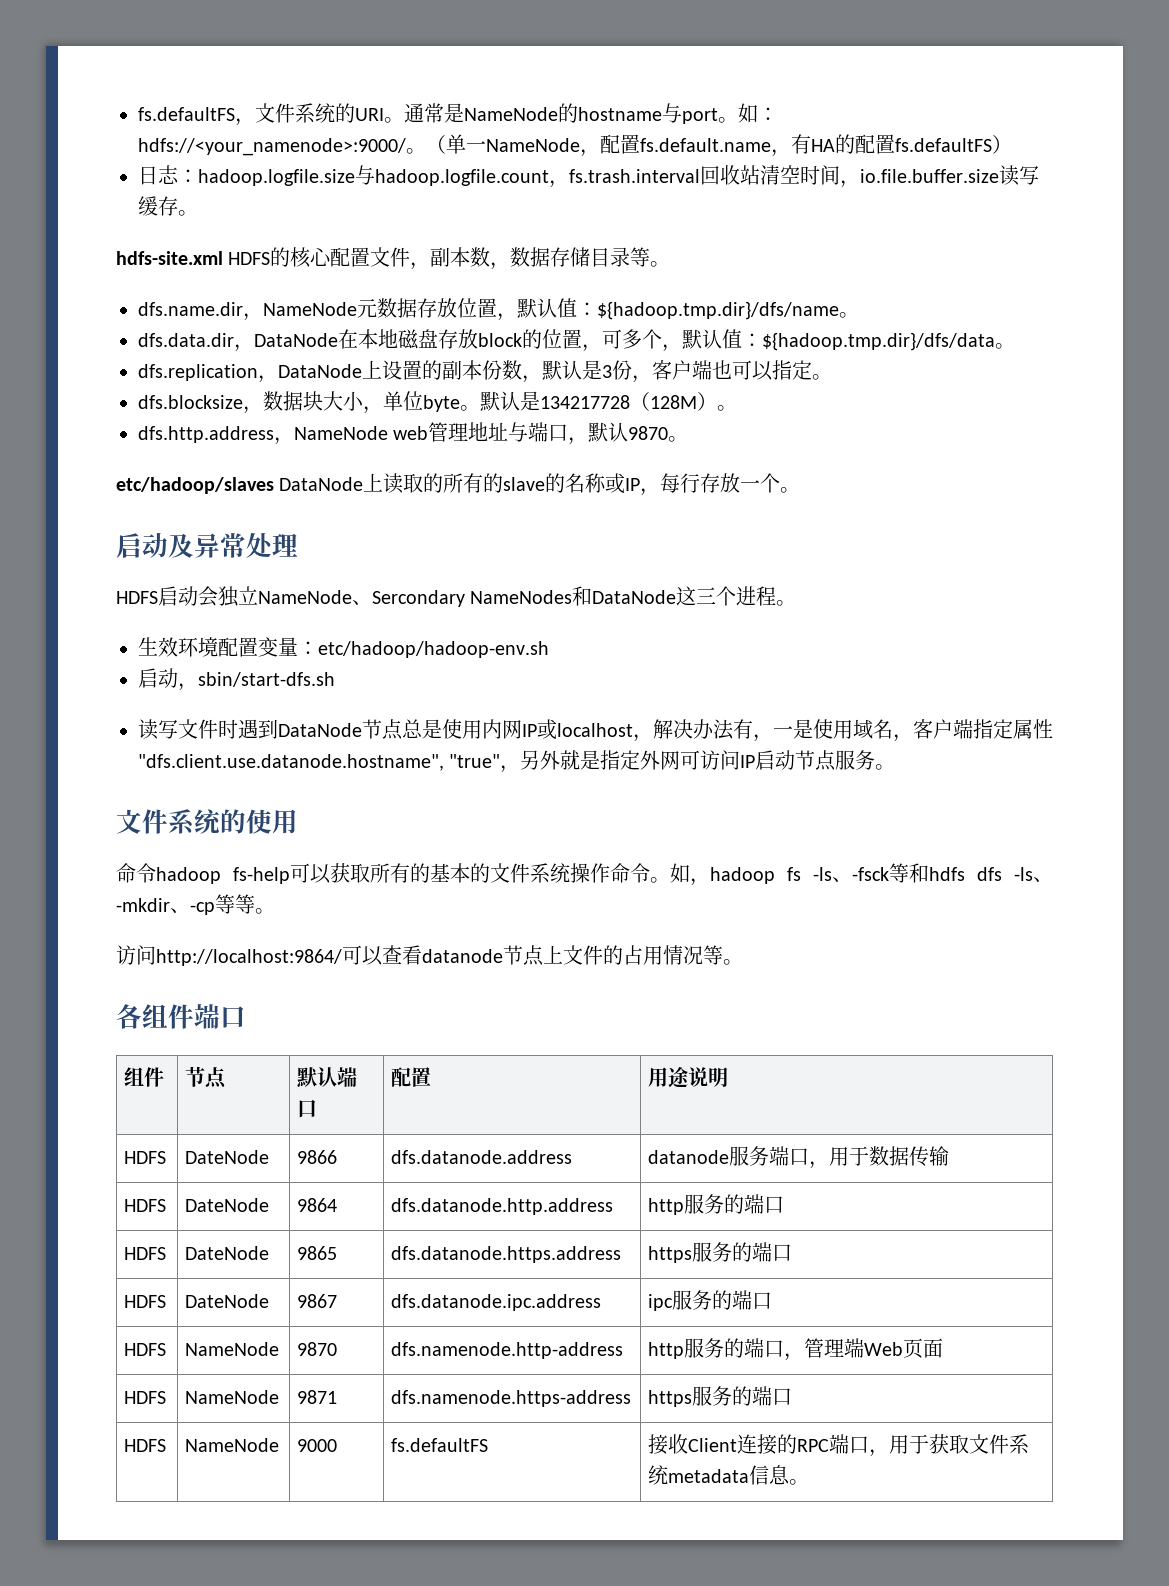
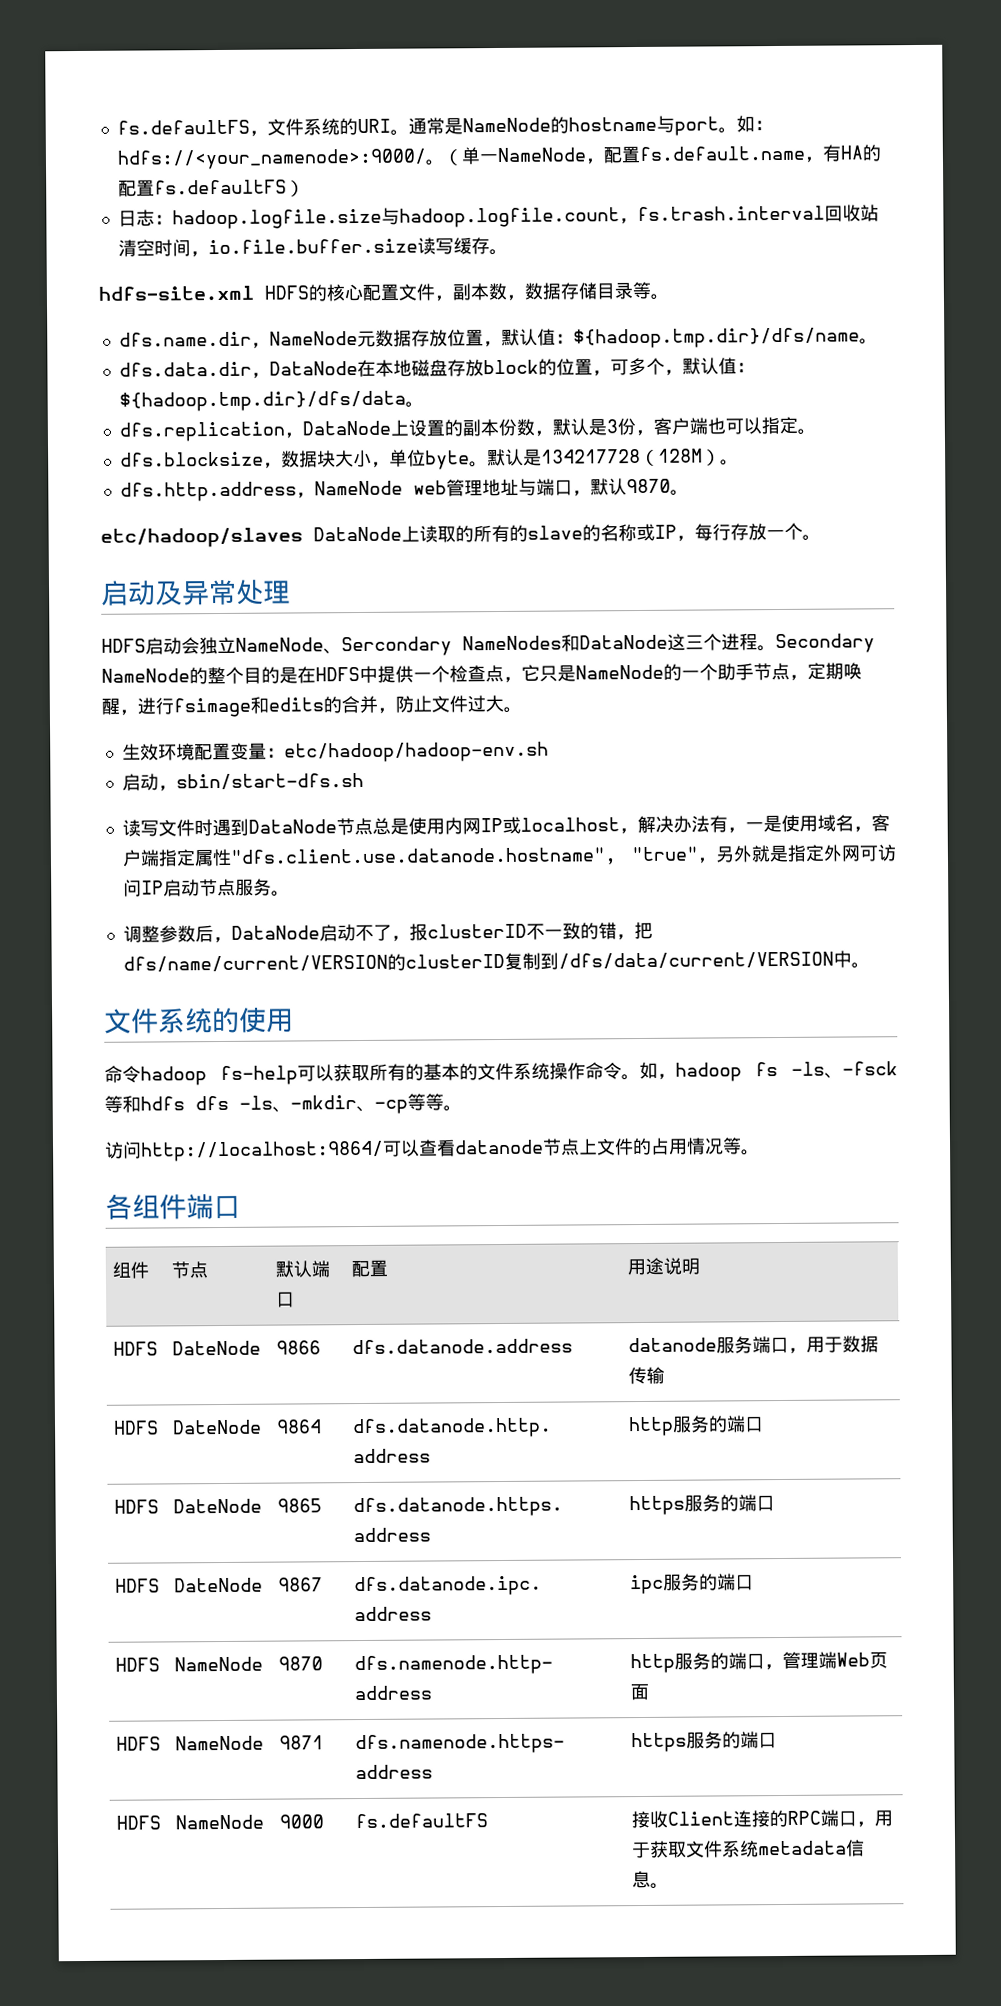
(797, 603) none -> [775,633,875,654] [101,662,862,685] [101,694,522,718] Secondary NameNode的整个目的是在HDFS中提供一个检查点，它只是NameNode的一个助手节点，定期唤醒，进行fsimage和edits的合并，防止文件过大。
(896, 767) none -> [122,921,653,944] [122,950,870,973] // 调整参数后，DataNode启动不了，报clusterID不一致的错，把dfs/name/current/VERSION的clusterID复制到/dfs/data/current/VERSION中。

